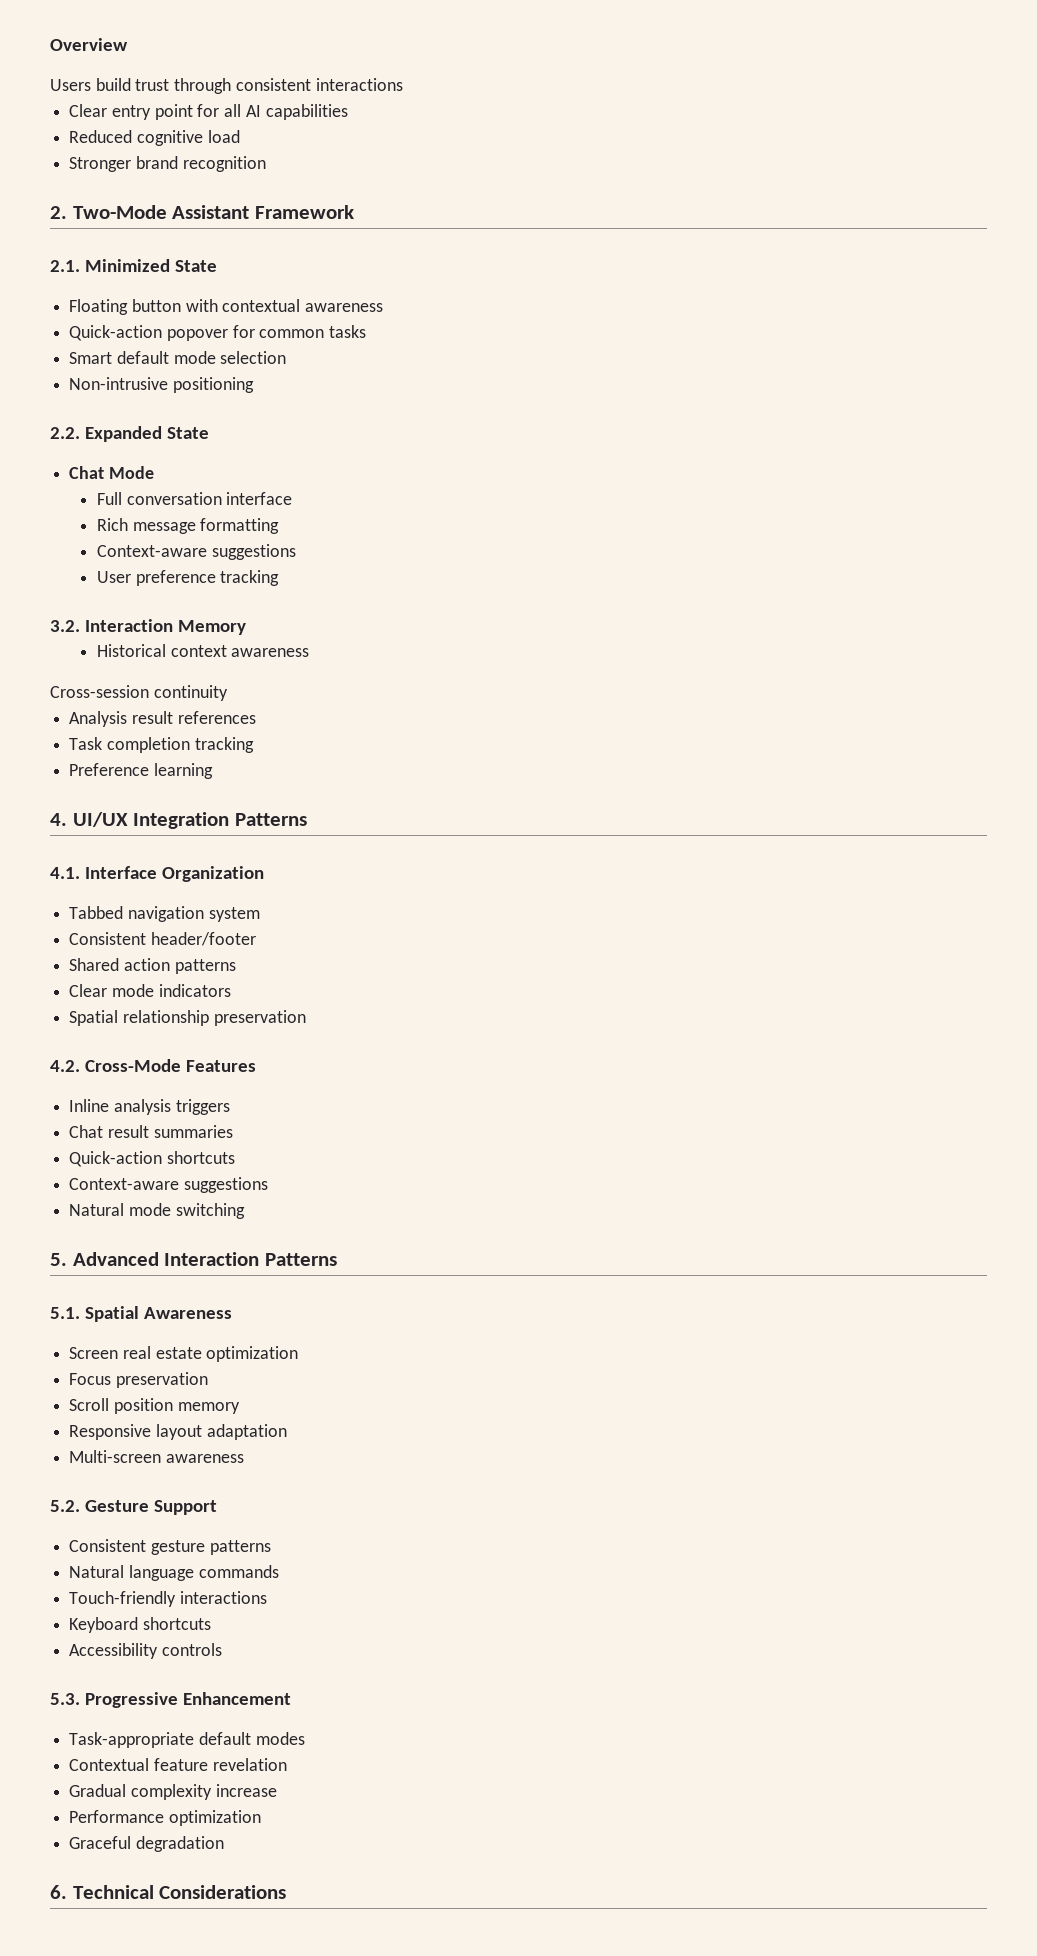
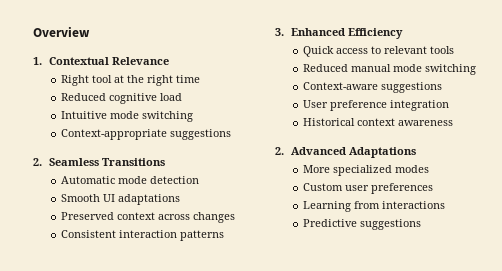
[50,78,403,94] [69,104,348,120] [69,130,240,146] [69,156,266,172] [50,205,354,219] [50,259,218,272] [69,299,384,315] [69,325,367,341] [69,351,287,364] [69,377,254,393] [50,426,210,442] [69,466,154,479] [96,492,293,505] [96,518,280,534] Users build trust through consistent interactions // Clear entry point for all AI capabilities // Reduced cognitive load // Stronger brand recognition // 2. Two-Mode Assistant Framework // 2.1. Minimized State // Floating button with contextual awareness // Quick-action popover for common tasks // Smart default mode selection // Non-intrusive positioning // 2.2. Expanded State // Chat Mode // Full conversation interface // Rich message formatting -> [33,57,169,65] [60,75,200,86] [60,93,182,104] [60,111,193,122] [60,129,231,140] [33,158,165,166] [60,176,199,184] [60,194,180,205] [60,212,235,223] [60,230,224,241] [275,28,403,39] [302,46,454,57] [302,64,476,75] 1. Contextual Relevance // Right tool at the right time // Reduced cognitive load // Intuitive mode switching // Context-appropriate suggestions // 2. Seamless Transitions // Automatic mode detection // Smooth UI adaptations // Preserved context across changes // Consistent interaction patterns // 3. Enhanced Efficiency // Quick access to relevant tools // Reduced manual mode switching
[220,570,280,586] [50,619,247,635] tracking // 3.2. Interaction Memory -> [389,100,449,111] integration
[50,685,228,701] [69,711,256,727] [69,737,254,753] [69,763,213,779] [50,812,307,829] [50,866,265,882] [69,906,260,922] [69,932,256,946] [69,958,236,974] [69,984,231,997] [69,1010,306,1026] [50,1059,257,1072] [69,1099,230,1115] [69,1125,233,1138] [69,1151,235,1167] [69,1177,268,1193] [69,1203,245,1219] [50,1252,337,1266] [50,1306,233,1322] [69,1346,299,1362] [69,1372,208,1388] [69,1398,240,1414] [69,1424,287,1440] [69,1450,244,1463] [50,1500,218,1515] [69,1539,271,1555] [69,1565,279,1581] [69,1591,267,1607] [69,1617,211,1633] [69,1643,222,1659] [50,1692,292,1708] [69,1732,305,1748] [69,1758,287,1771] [69,1784,277,1800] [69,1810,261,1826] [69,1836,224,1852] [50,1885,287,1899] Cross-session continuity // Analysis result references // Task completion tracking // Preference learning // 4. UI/UX Integration Patterns // 4.1. Interface Organization // Tabbed navigation system // Consistent header/footer // Shared action patterns // Clear mode indicators // Spatial relationship preservation // 4.2. Cross-Mode Features // Inline analysis triggers // Chat result summaries // Quick-action shortcuts // Context-aware suggestions // Natural mode switching // 5. Advanced Interaction Patterns // 5.1. Spatial Awareness // Screen real estate optimization // Focus preservation // Scroll position memory // Responsive layout adaptation // Multi-screen awareness // 5.2. Gesture Support // Consistent gesture patterns // Natural language commands // Touch-friendly interactions // Keyboard shortcuts // Accessibility controls // 5.3. Progressive Enhancement // Task-appropriate default modes // Contextual feature revelation // Gradual complexity increase // Performance optimization // Graceful degradation // 6. Technical Considerations -> [275,147,416,158] [302,165,429,176] [302,183,433,194] [302,201,445,212] [302,219,421,230] 2. Advanced Adaptations // More specialized modes // Custom user preferences // Learning from interactions // Predictive suggestions

